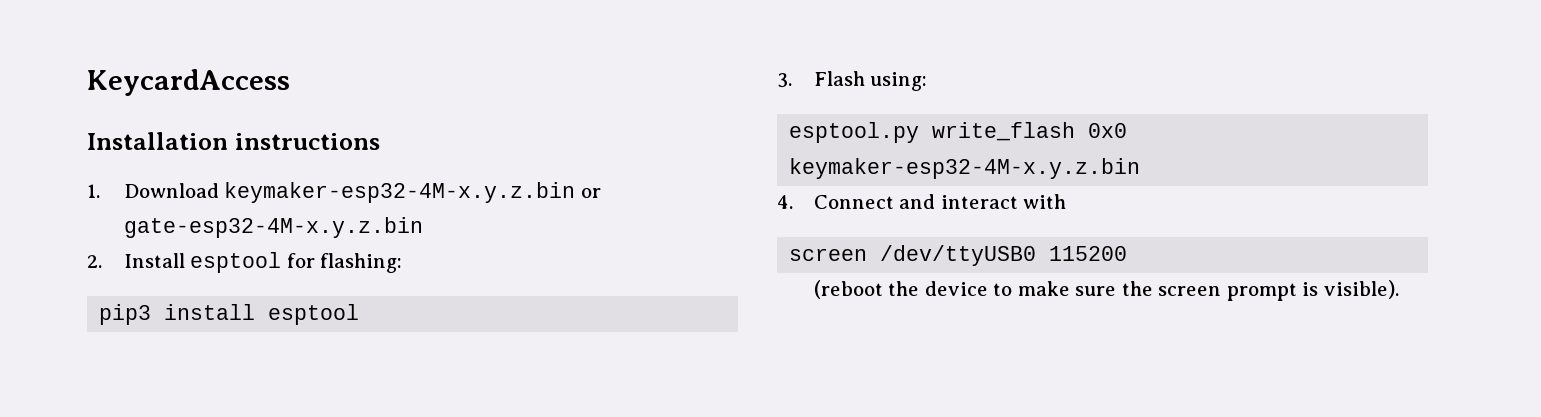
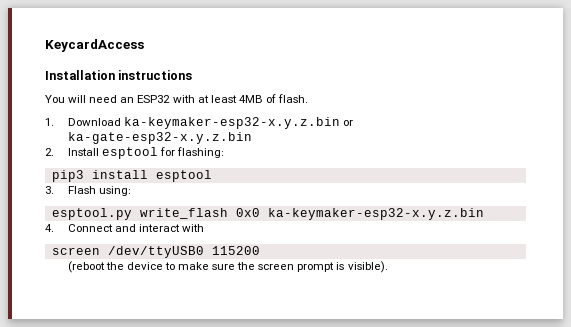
(380, 141) none -> [45,94,309,103] // You will need an ESP32 with at least 4MB of flash.
[224,182,601,203] [123,217,423,238] keymaker-esp32-4M-x.y.z.bin or gate-esp32-4M-x.y.z.bin -> [123,117,353,129] [67,132,252,144] ka-keymaker-esp32-x.y.z.bin or ka-gate-esp32-x.y.z.bin
[789,158,1141,179] keymaker-esp32-4M-x.y.z.bin -> [267,208,484,220] ka-keymaker-esp32-x.y.z.bin

